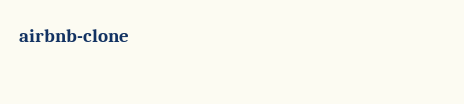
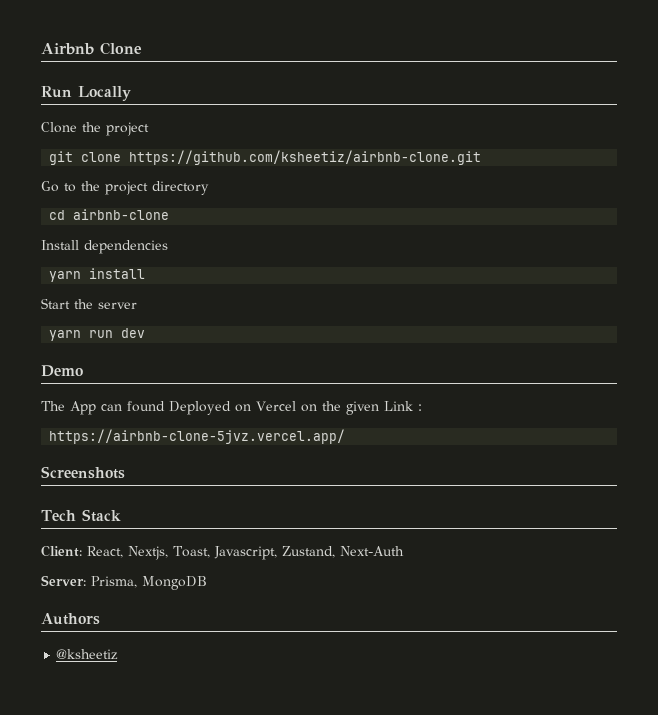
[19,29,129,42] airbnb-clone -> [41,42,142,55] [41,86,131,101] [41,122,149,136] [49,150,482,165] [41,181,209,195] [49,209,170,220] [41,240,168,254] [49,268,146,282] [41,298,137,309] [49,328,146,341] [41,365,83,377] [41,401,422,415] [49,429,346,444] [41,466,125,479] [41,509,121,522] [41,545,404,560] [41,575,207,590] [41,613,100,625] [56,649,119,660] Airbnb Clone // Run Locally // Clone the project // git clone https://github.com/ksheetiz/airbnb-clone.git // Go to the project directory // cd airbnb-clone // Install dependencies // yarn install // Start the server // yarn run dev // Demo // The App can found Deployed on Vercel on the given Link : // https://airbnb-clone-5jvz.vercel.app/ // Screenshots // Tech Stack // Client: React, Nextjs, Toast, Javascript, Zustand, Next-Auth // Server: Prisma, MongoDB // Authors // @ksheetiz

